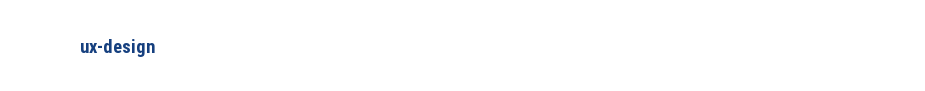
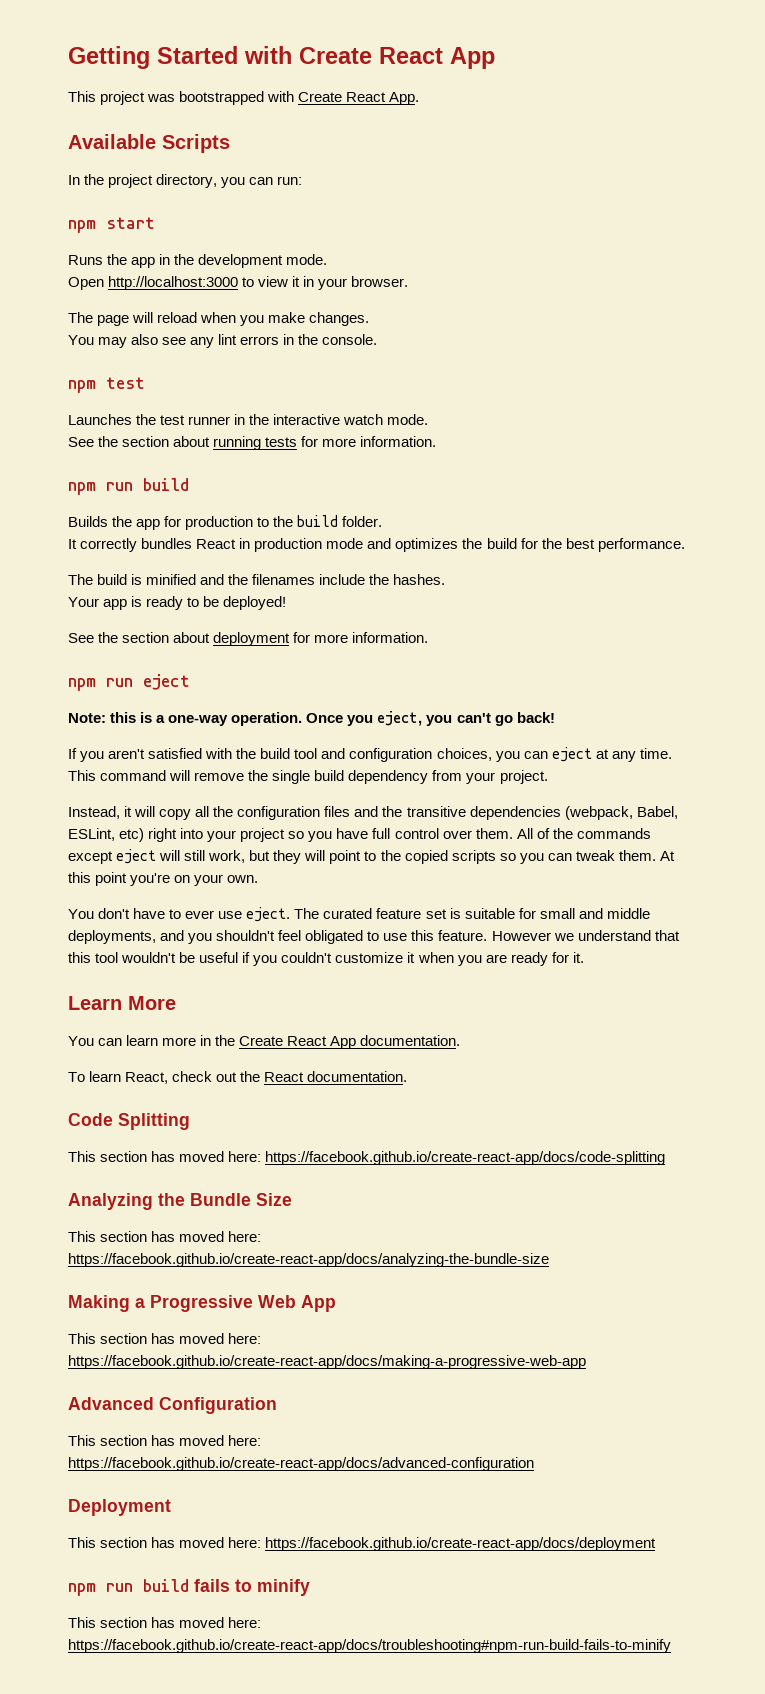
[80,39,155,57] ux-design -> [68,46,495,69] [68,91,420,105] [68,134,230,153] [68,174,303,188] [68,217,155,233] [68,254,328,268] [68,276,409,290] [68,312,370,326] [68,334,378,348] [68,377,145,393] [68,414,429,425] [68,436,437,450] [68,478,189,495] [68,515,383,530] [68,538,685,552] [68,574,446,585] [68,596,287,610] [68,632,429,646] [68,674,190,691] [68,711,555,726] [68,747,672,762] [68,770,548,784] [68,806,678,820] [68,828,651,842] [68,849,675,864] [68,872,259,886] [68,907,650,922] [68,930,680,944] [68,952,584,966] [68,996,176,1010] [68,1035,461,1049] [68,1071,408,1084] [68,1113,190,1130] [68,1151,666,1165] [68,1193,292,1210] [68,1231,262,1242] [68,1253,549,1267] [68,1295,336,1312] [68,1333,262,1344] [68,1355,586,1369] [68,1397,277,1414] [68,1435,262,1446] [68,1457,534,1471] [68,1499,171,1516] [68,1537,657,1551] [68,1579,310,1596] [68,1617,262,1628] [68,1639,671,1653] Getting Started with Create React App // This project was bootstrapped with Create React App. // Available Scripts // In the project directory, you can run: // npm start // Runs the app in the development mode. // Open http://localhost:3000 to view it in your browser. // The page will reload when you make changes. // You may also see any lint errors in the console. // npm test // Launches the test runner in the interactive watch mode. // See the section about running tests for more information. // npm run build // Builds the app for production to the build folder. // It correctly bundles React in production mode and optimizes the build for the best performance. // The build is minified and the filenames include the hashes. // Your app is ready to be deployed! // See the section about deployment for more information. // npm run eject // Note: this is a one-way operation. Once you eject, you can't go back! // If you aren't satisfied with the build tool and configuration choices, you can eject at any time. This command will remove the single build dependency from your project. // Instead, it will copy all the configuration files and the transitive dependencies (webpack, Babel, ESLint, etc) right into your project so you have full control over them. All of the commands except eject will still work, but they will point to the copied scripts so you can tweak them. At this point you're on your own. // You don't have to ever use eject. The curated feature set is suitable for small and middle deployments, and you shouldn't feel obligated to use this feature. However we understand that this tool wouldn't be useful if you couldn't customize it when you are ready for it. // Learn More // You can learn more in the Create React App documentation. // To learn React, check out the React documentation. // Code Splitting // This section has moved here: https://facebook.github.io/create-react-app/docs/code-splitting // Analyzing the Bundle Size // This section has moved here: https://facebook.github.io/create-react-app/docs/analyzing-the-bundle-size // Making a Progressive Web App // This section has moved here: https://facebook.github.io/create-react-app/docs/making-a-progressive-web-app // Advanced Configuration // This section has moved here: https://facebook.github.io/create-react-app/docs/advanced-configuration // Deployment // This section has moved here: https://facebook.github.io/create-react-app/docs/deployment // npm run build fails to minify // This section has moved here: https://facebook.github.io/create-react-app/docs/troubleshooting#npm-run-build-fails-to-minify

